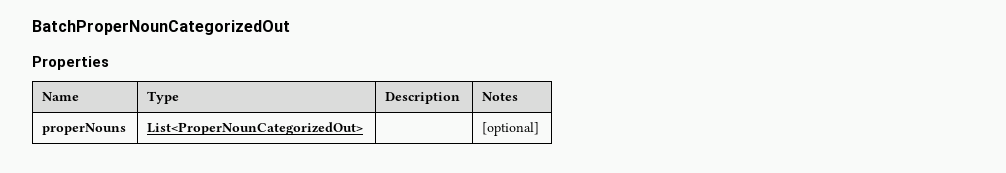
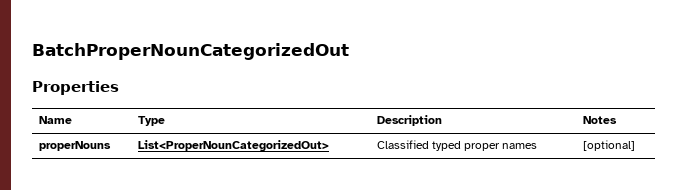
(364, 128) none -> [376,140,537,151] Classified typed proper names

